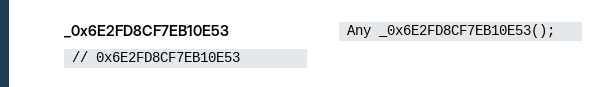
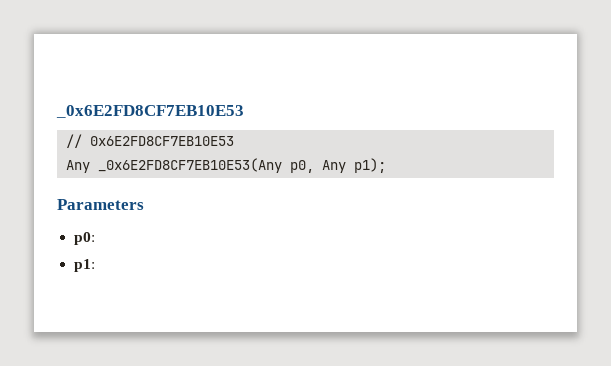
[377,24,555,38] _0x6E2FD8CF7EB10E53(); -> [98,158,387,173] [57,199,144,210] [74,232,96,245] [74,259,96,272] _0x6E2FD8CF7EB10E53(Any p0, Any p1); // Parameters // p0: // p1:

